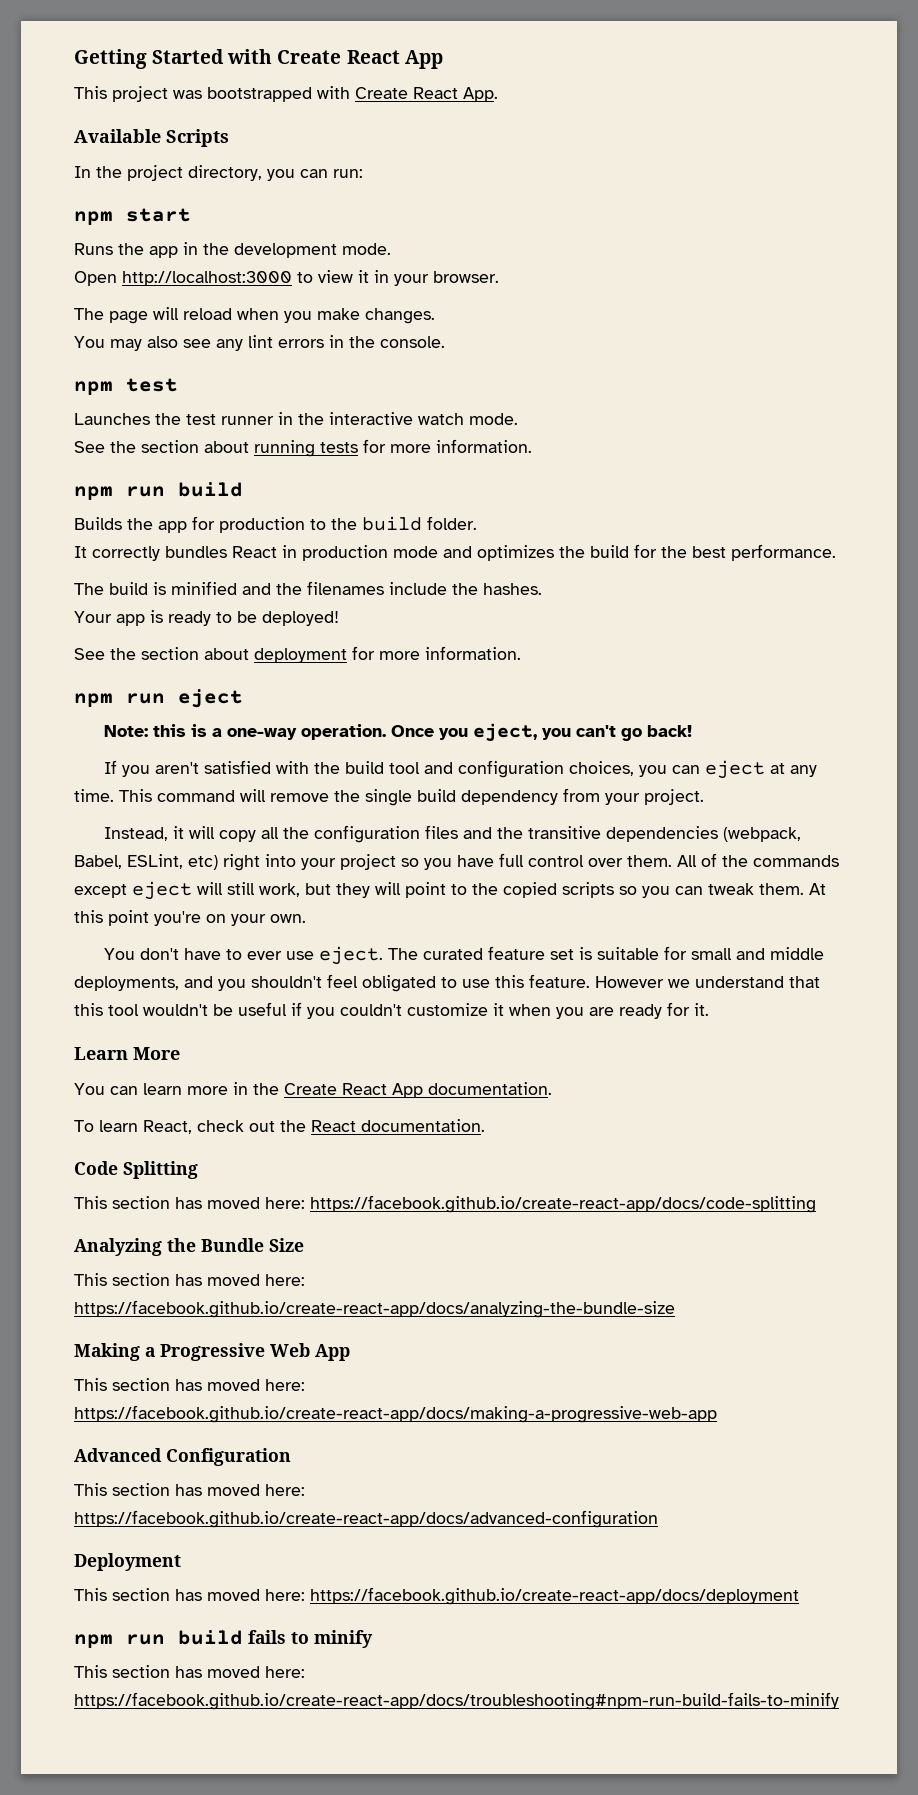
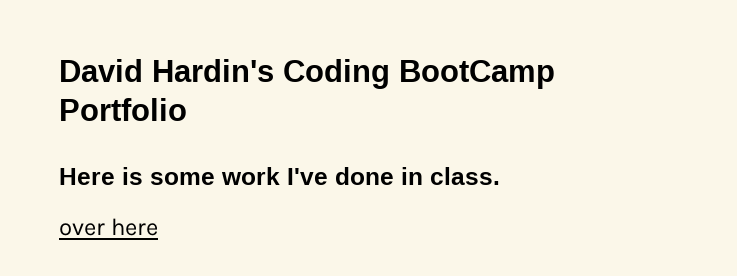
[74,49,443,69] [74,86,498,102] [74,129,229,147] [74,165,363,181] [74,208,191,225] [74,242,391,258] [74,270,499,286] [74,307,435,324] [74,335,445,351] [74,378,178,395] [74,412,518,425] [74,439,532,457] [74,482,243,500] [74,516,477,533] [74,544,836,561] [74,581,542,595] [74,610,339,626] [74,646,521,663] [74,689,243,708] [103,723,692,742] [103,760,817,779] [74,788,704,806] [103,825,801,843] [74,853,839,871] [74,881,826,900] [74,910,306,926] [103,946,824,965] [74,974,820,992] [74,1002,709,1019] [74,1047,180,1060] [74,1082,552,1098] [74,1119,485,1134] [74,1161,198,1179] [74,1195,816,1213] [74,1238,304,1256] [74,1273,305,1286] [74,1300,675,1318] [74,1343,350,1361] [74,1378,305,1391] [74,1405,717,1423] [74,1448,291,1466] [74,1483,305,1496] [74,1510,658,1528] [74,1553,181,1571] [74,1587,799,1605] [74,1630,373,1648] [74,1665,305,1678] [74,1692,839,1710] Getting Started with Create React App // This project was bootstrapped with Create React App. // Available Scripts // In the project directory, you can run: // npm start // Runs the app in the development mode. // Open http://localhost:3000 to view it in your browser. // The page will reload when you make changes. // You may also see any lint errors in the console. // npm test // Launches the test runner in the interactive watch mode. // See the section about running tests for more information. // npm run build // Builds the app for production to the build folder. // It correctly bundles React in production mode and optimizes the build for the best performance. // The build is minified and the filenames include the hashes. // Your app is ready to be deployed! // See the section about deployment for more information. // npm run eject // Note: this is a one-way operation. Once you eject, you can't go back! // If you aren't satisfied with the build tool and configuration choices, you can eject at any time. This command will remove the single build dependency from your project. // Instead, it will copy all the configuration files and the transitive dependencies (webpack, Babel, ESLint, etc) right into your project so you have full control over them. All of the commands except eject will still work, but they will point to the copied scripts so you can tweak them. At this point you're on your own. // You don't have to ever use eject. The curated feature set is suitable for small and middle deployments, and you shouldn't feel obligated to use this feature. However we understand that this tool wouldn't be useful if you couldn't customize it when you are ready for it. // Learn More // You can learn more in the Create React App documentation. // To learn React, check out the React documentation. // Code Splitting // This section has moved here: https://facebook.github.io/create-react-app/docs/code-splitting // Analyzing the Bundle Size // This section has moved here: https://facebook.github.io/create-react-app/docs/analyzing-the-bundle-size // Making a Progressive Web App // This section has moved here: https://facebook.github.io/create-react-app/docs/making-a-progressive-web-app // Advanced Configuration // This section has moved here: https://facebook.github.io/create-react-app/docs/advanced-configuration // Deployment // This section has moved here: https://facebook.github.io/create-react-app/docs/deployment // npm run build fails to minify // This section has moved here: https://facebook.github.io/create-react-app/docs/troubleshooting#npm-run-build-fails-to-minify -> [59,59,555,89] [59,98,187,121] [59,167,500,185] [59,218,159,236] David Hardin's Coding BootCamp Portfolio // Here is some work I've done in class. // over here

